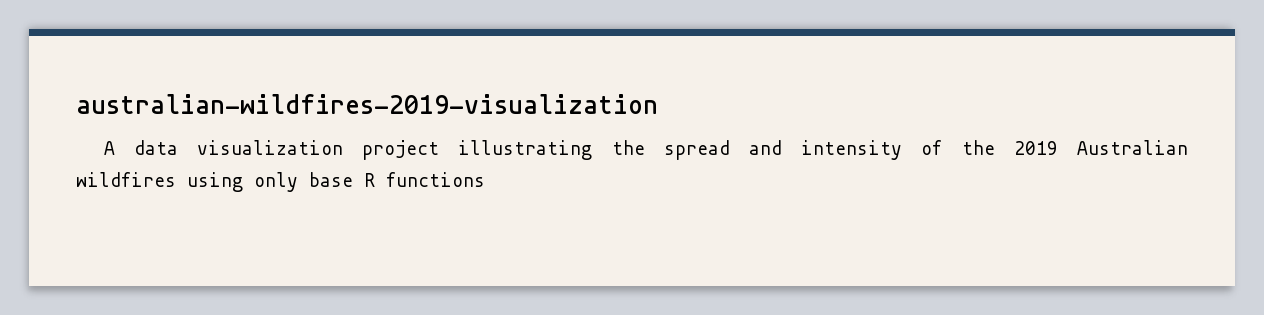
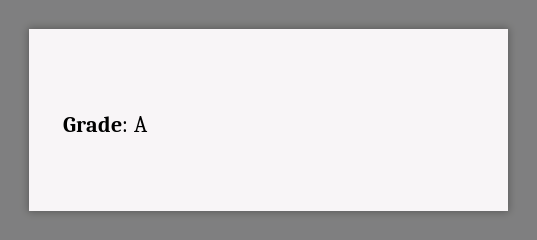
[76,94,658,114] [103,140,1189,160] [76,172,485,192] australian-wildfires-2019-visualization // A data visualization project illustrating the spread and intensity of the 2019 Australian wildfires using only base R functions -> [63,116,148,132] Grade: A

